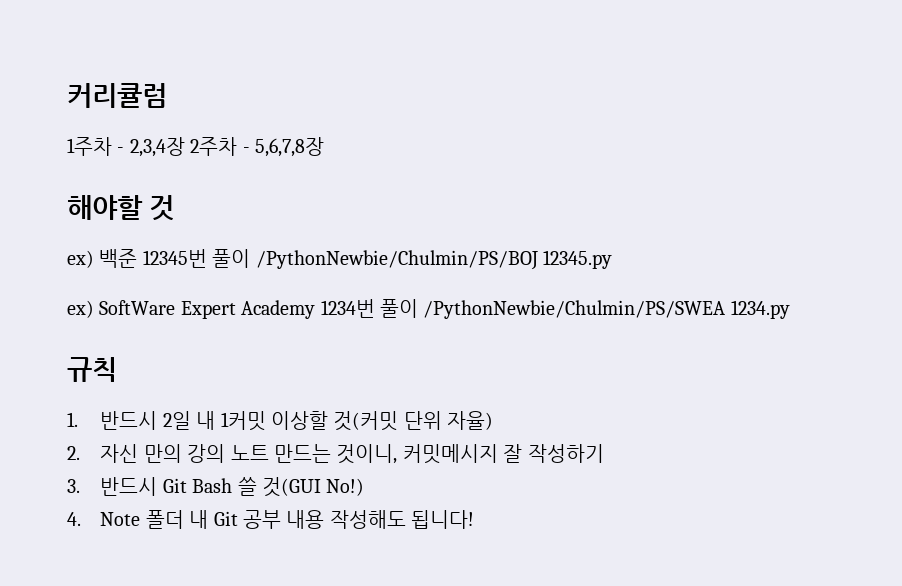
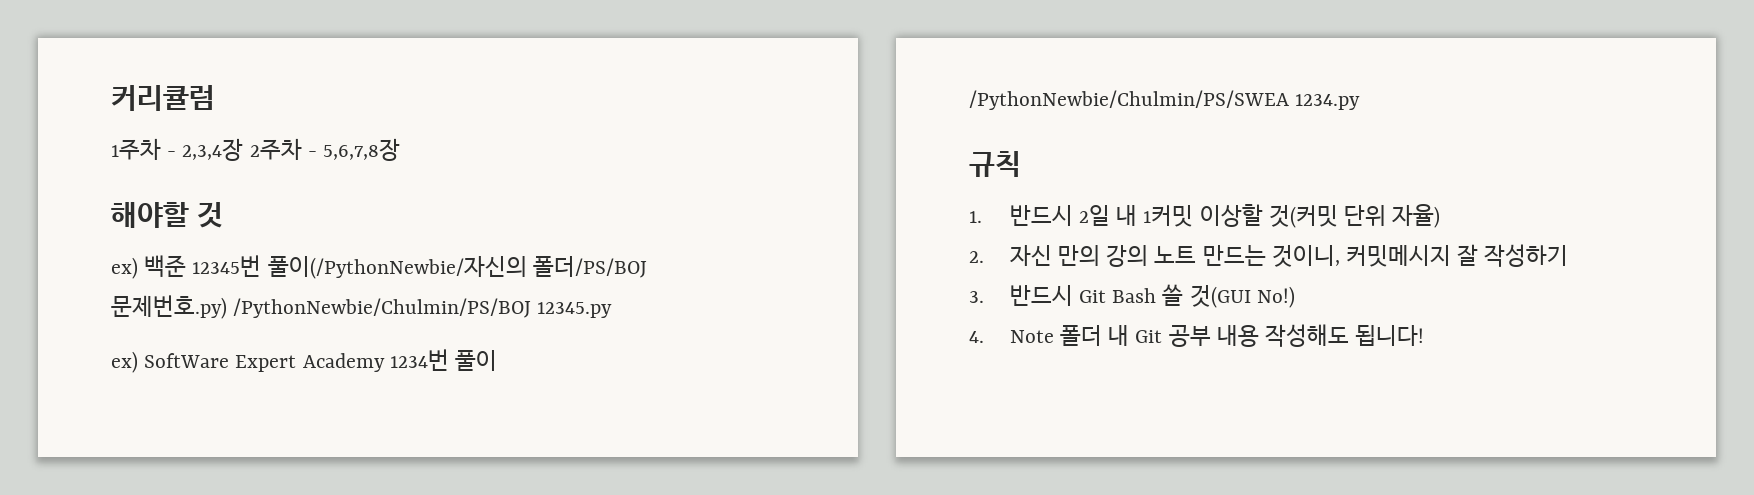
[212,249,251,268] 풀이 -> [267,256,647,279] [111,295,227,319] 풀이(/PythonNewbie/자신의 폴더/PS/BOJ 문제번호.py)

